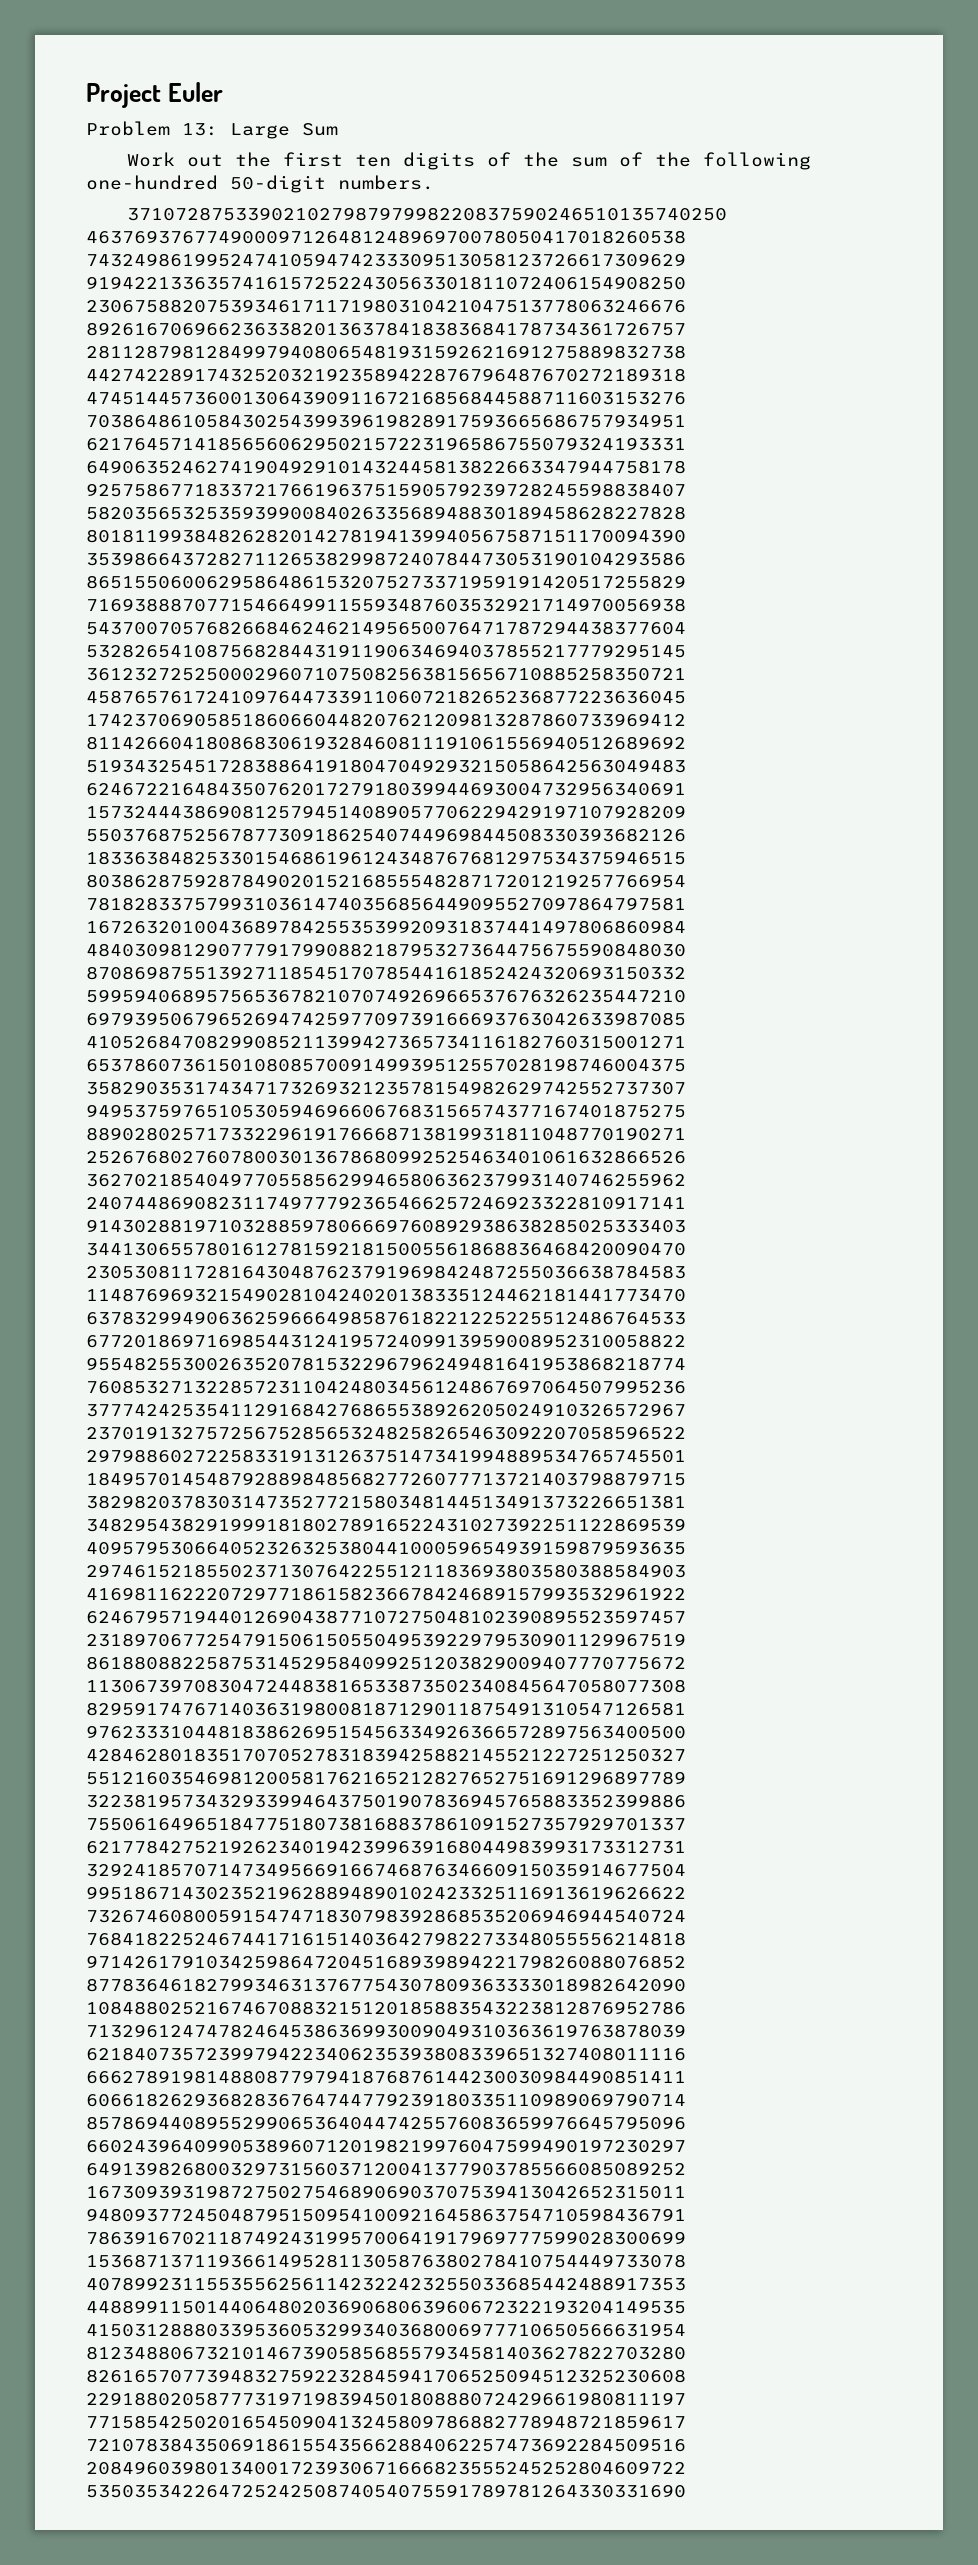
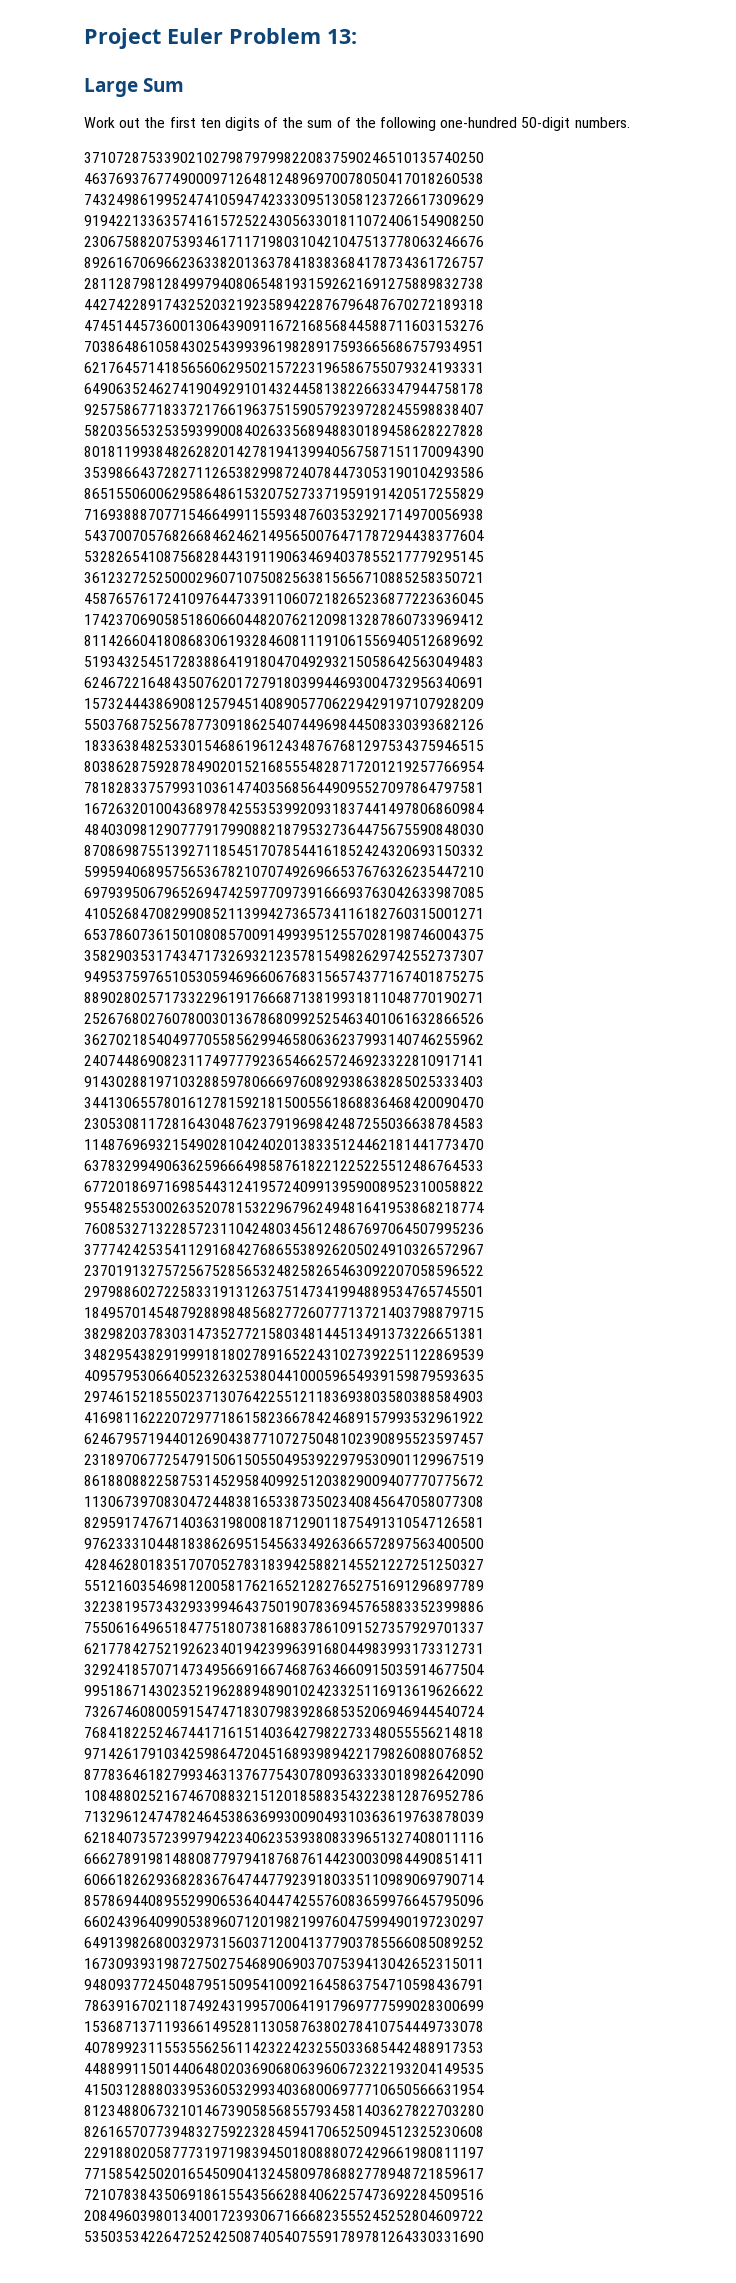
(223, 92) // -> (223, 36) none
(218, 129) none -> (357, 36) //

